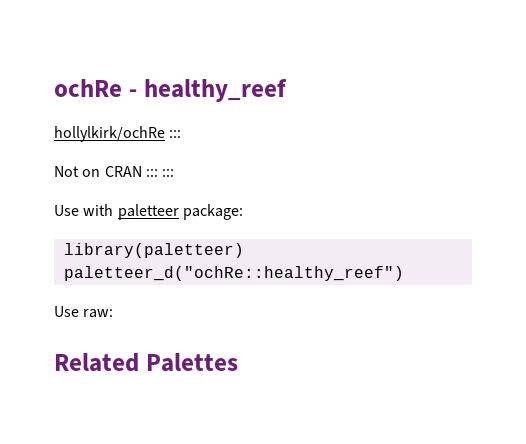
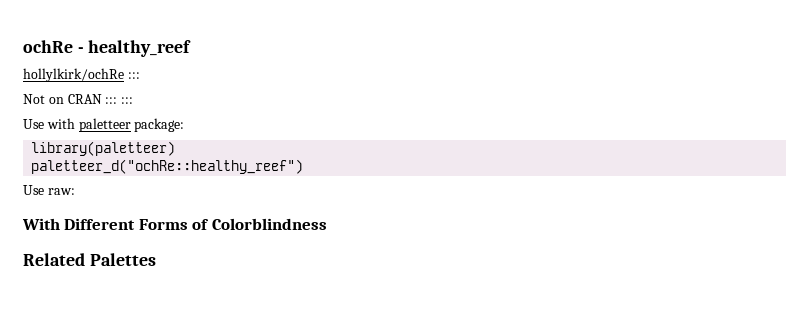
(114, 313) none -> [22,218,327,230] // With Different Forms of Colorblindness

